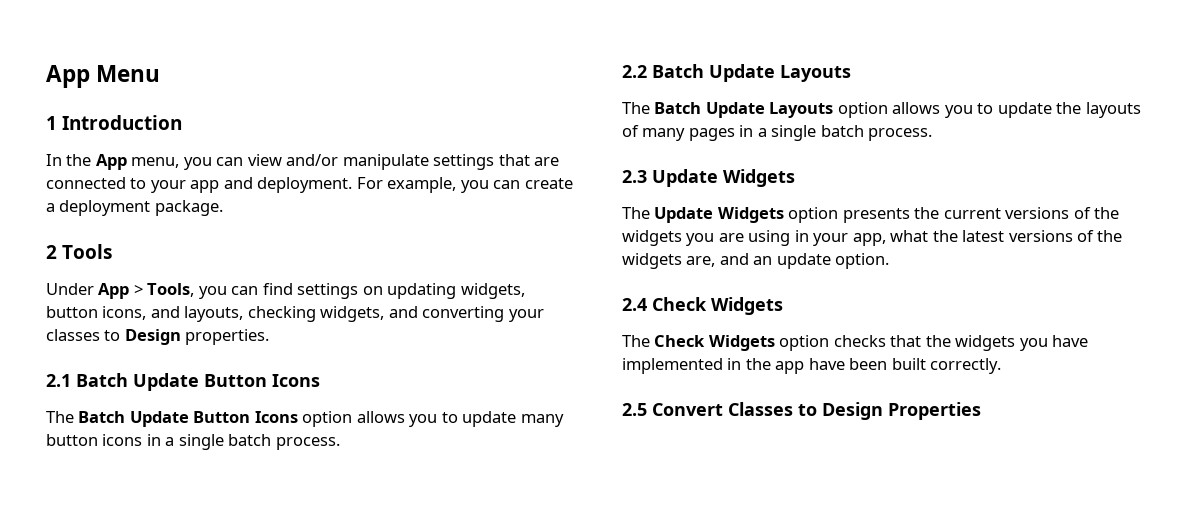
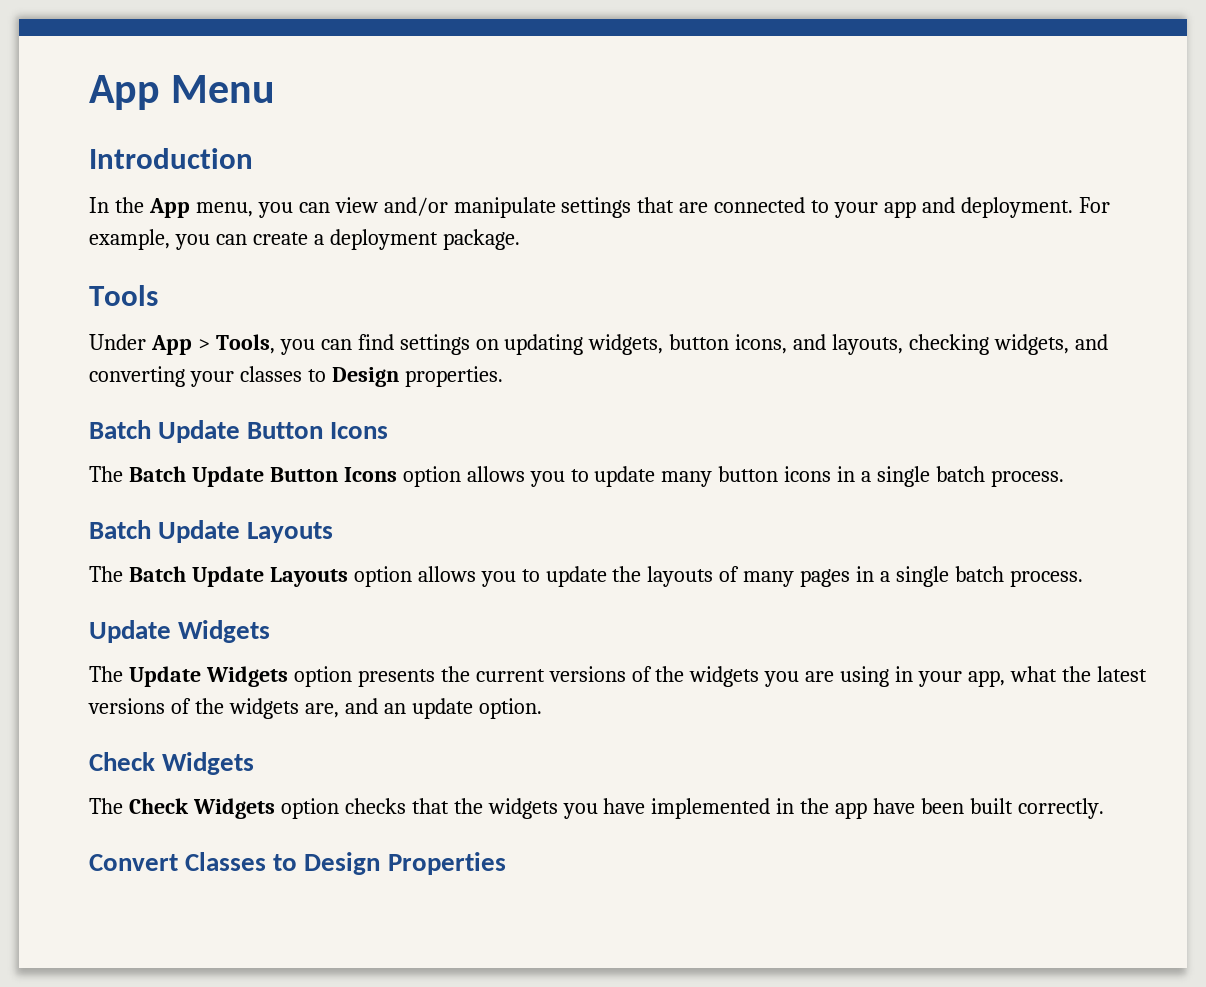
[46,116,57,130] 1 -> (276, 89) none
[46,245,57,259] 2 -> (520, 239) none
[46,374,71,387] 2.1 -> (503, 376) none
[622,65,647,78] 2.2 -> (1064, 478) none
[622,170,647,183] 2.3 -> (1083, 578) none
[622,298,647,311] 2.4 -> (542, 708) none
[622,403,647,416] 2.5 -> (1104, 808) none

